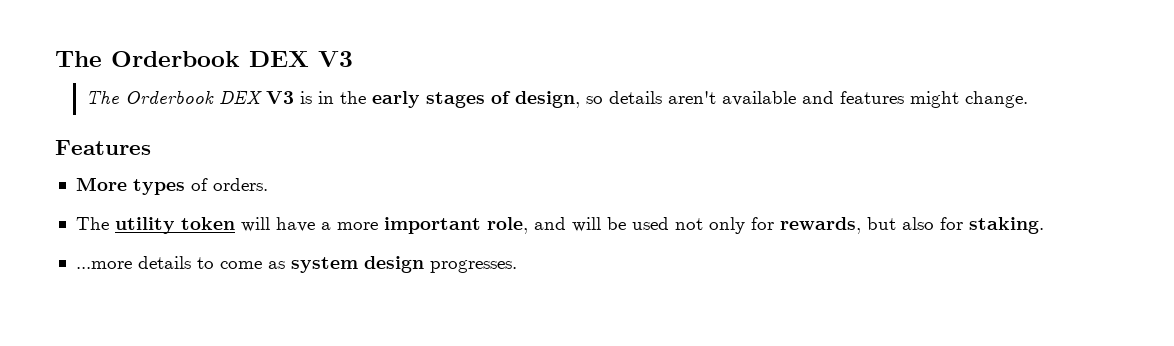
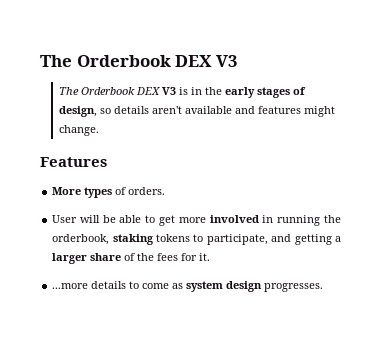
[75,217,1044,234] The utility token will have a more important role, and will be used not only for rewards, but also for staking. -> [52,215,341,226] [52,234,341,245] [52,253,211,264] User will be able to get more involved in running the orderbook, staking tokens to participate, and getting a larger share of the fees for it.

